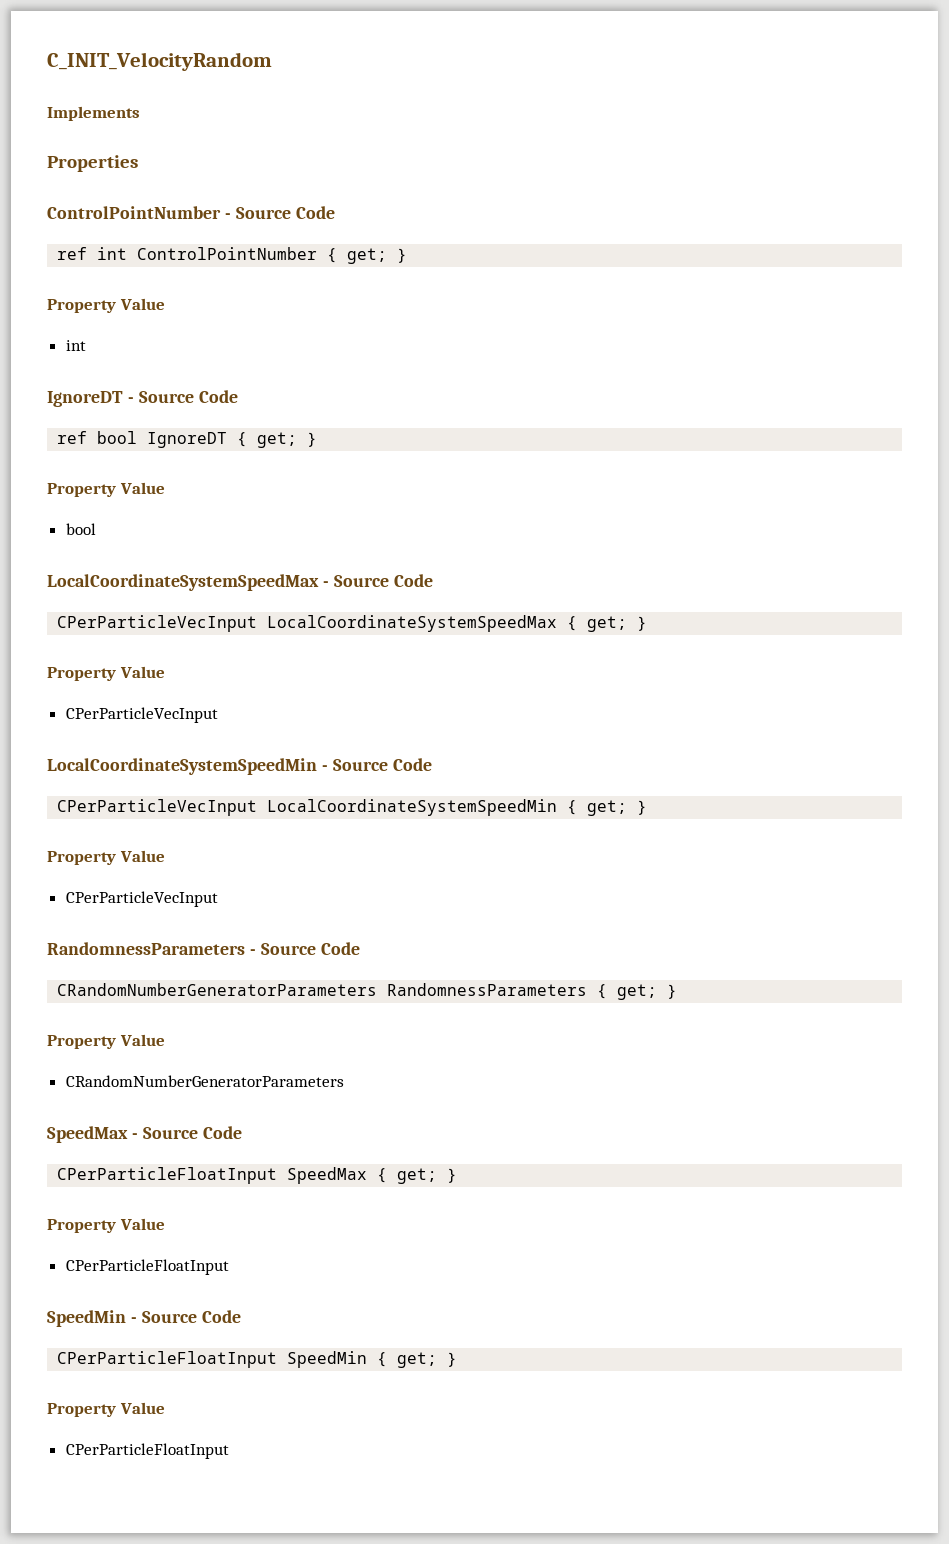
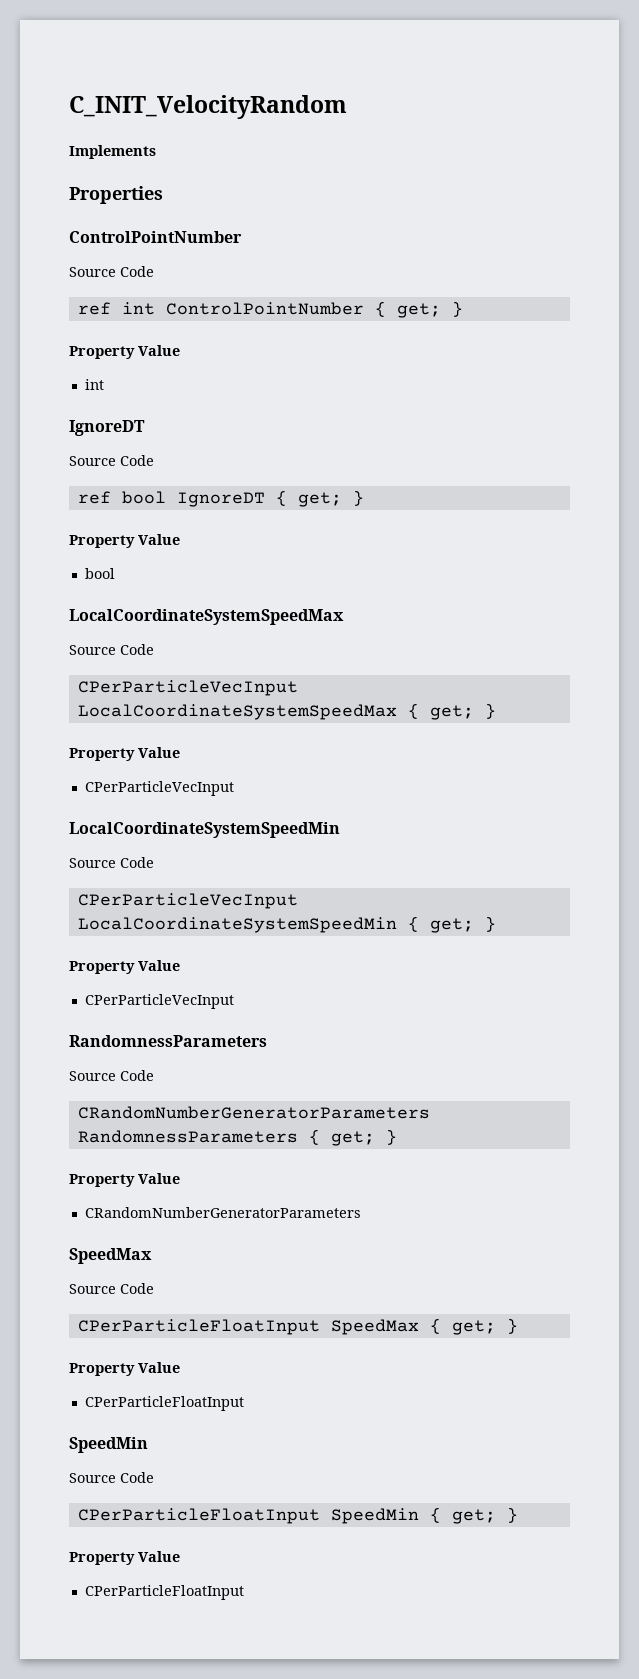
[224,213,231,219] - -> (242, 237) //
[127,397,134,403] - -> (145, 428) //
[322,581,329,587] - -> (344, 617) //
[321,765,328,771] - -> (340, 830) //
[249,949,256,955] - -> (267, 1041) //
[131,1133,138,1139] - -> (152, 1256) //
[130,1317,137,1323] - -> (148, 1445) //

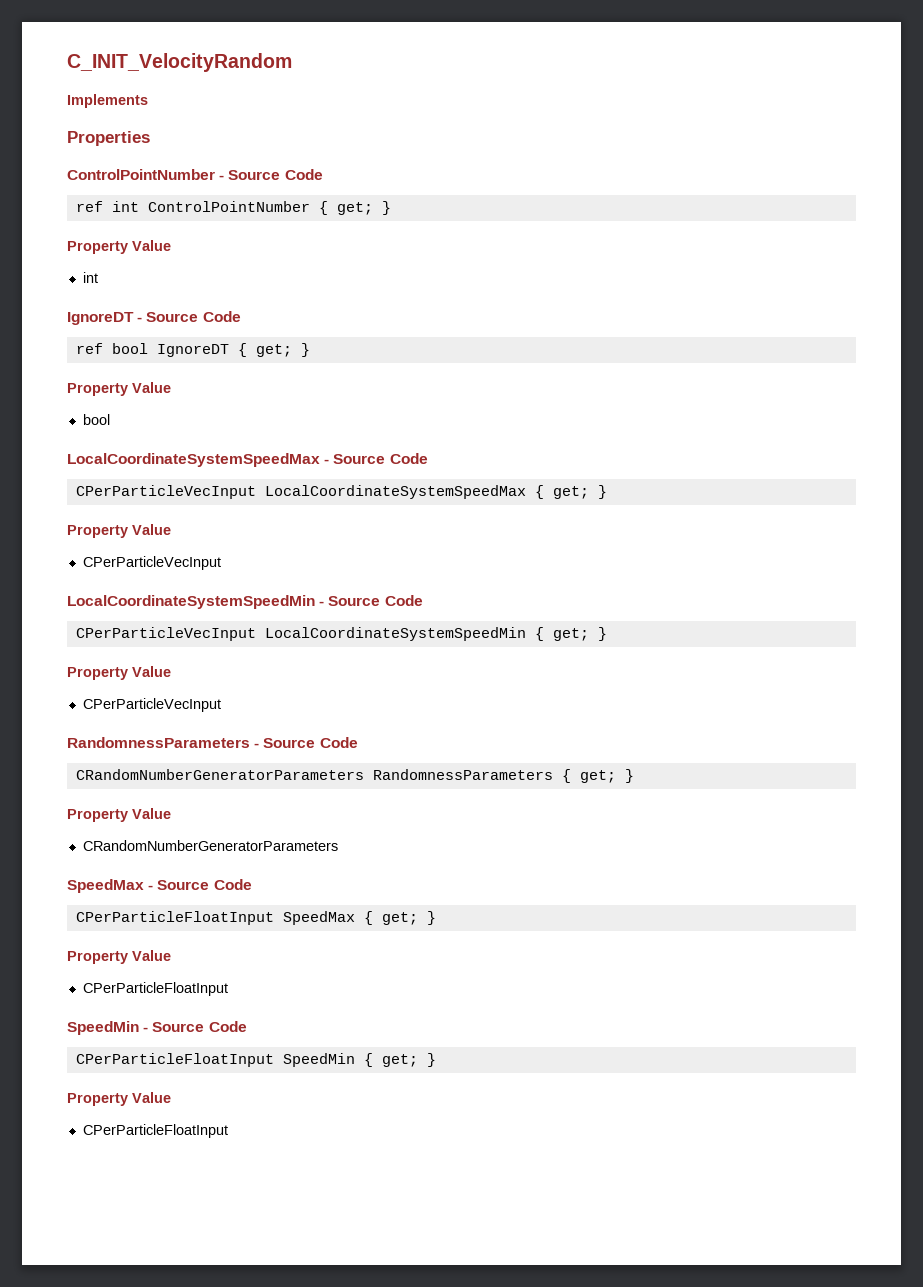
(242, 237) // -> [219,175,225,180] -
(145, 428) // -> [137,317,143,322] -
(344, 617) // -> [324,459,330,464] -
(340, 830) // -> [319,601,325,606] -
(267, 1041) // -> [254,743,260,748] -
(152, 1256) // -> [148,885,154,890] -
(148, 1445) // -> [143,1027,149,1032] -

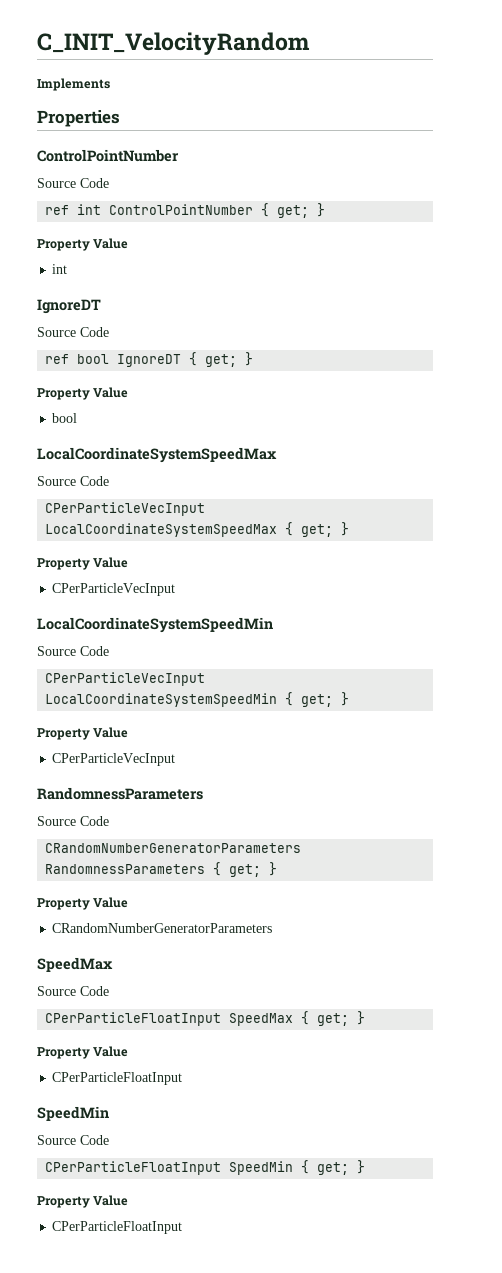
[219,175,225,180] - -> (179, 155) //
[137,317,143,322] - -> (101, 306) //
[324,459,330,464] - -> (277, 455) //
[319,601,325,606] - -> (273, 625) //
[254,743,260,748] - -> (203, 793) //
[148,885,154,890] - -> (113, 964) //
[143,1027,149,1032] - -> (109, 1113) //

